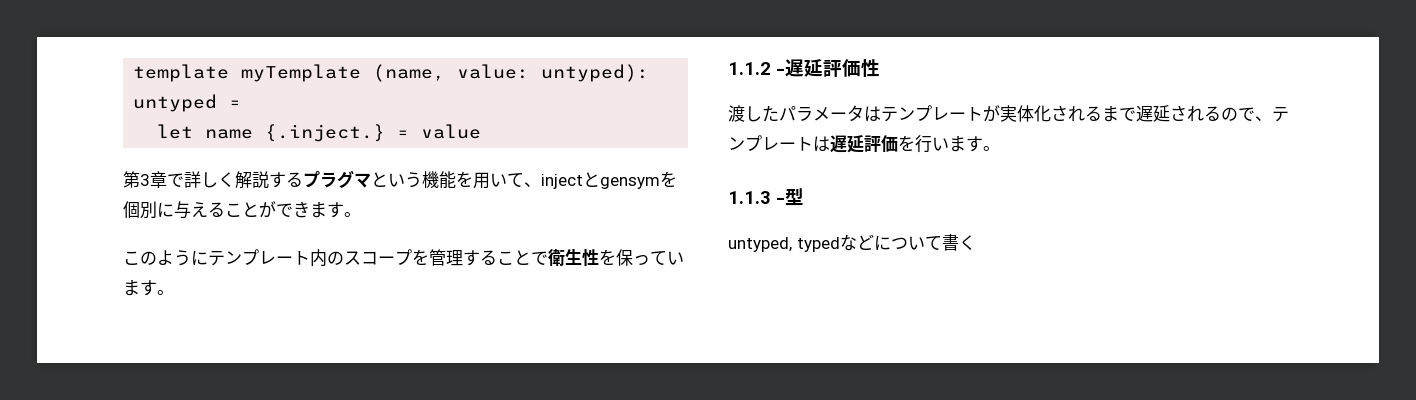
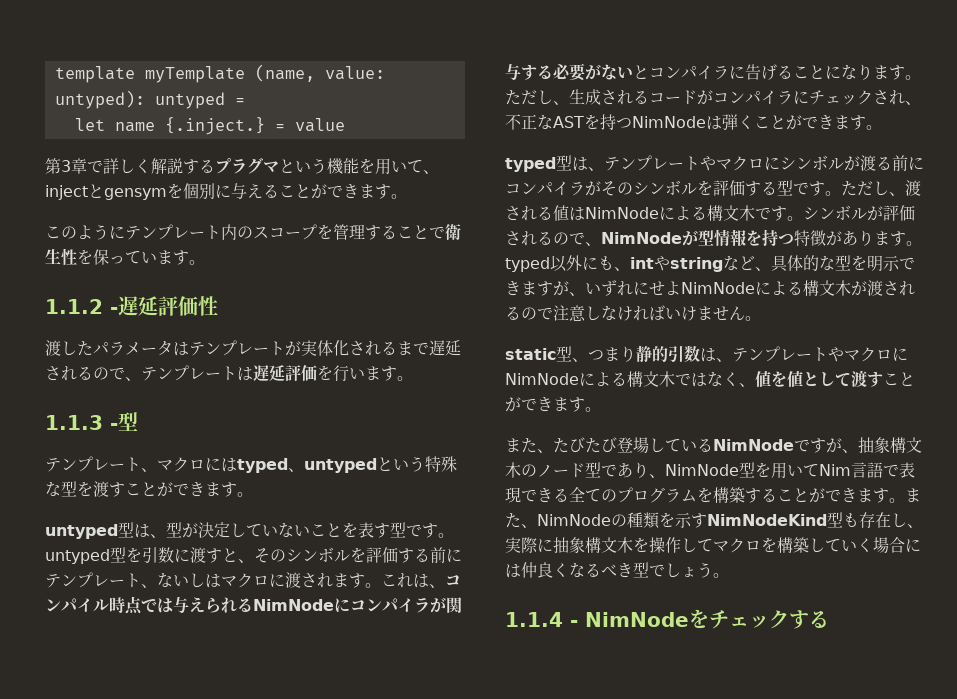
[728,234,976,252] untyped, typedなどについて書く -> [45,456,457,473] [45,481,253,497] [45,522,454,539] [45,547,462,564] [45,572,461,588] [45,596,462,614] [505,63,921,81] [505,89,921,105] [505,114,882,130] [505,155,924,172] [505,180,921,196] [505,205,915,221] [505,229,922,247] [505,255,915,272] [505,280,915,296] [505,305,761,322] [505,345,908,363] [505,370,915,387] [505,397,601,412] [505,437,922,453] [505,462,915,479] [505,487,921,503] [505,512,923,529] [505,537,921,553] [505,562,729,578] [505,609,829,629] テンプレート、マクロにはtyped、untypedという特殊な型を渡すことができます。 // untyped型は、型が決定していないことを表す型です。untyped型を引数に渡すと、そのシンボルを評価する前にテンプレート、ないしはマクロに渡されます。これは、コンパイル時点では与えられるNimNodeにコンパイラが関与する必要がないとコンパイラに告げることになります。ただし、生成されるコードがコンパイラにチェックされ、不正なASTを持つNimNodeは弾くことができます。 // typed型は、テンプレートやマクロにシンボルが渡る前にコンパイラがそのシンボルを評価する型です。ただし、渡される値はNimNodeによる構文木です。シンボルが評価されるので、NimNodeが型情報を持つ特徴があります。typed以外にも、intやstringなど、具体的な型を明示できますが、いずれにせよNimNodeによる構文木が渡されるので注意しなければいけません。 // static型、つまり静的引数は、テンプレートやマクロにNimNodeによる構文木ではなく、値を値として渡すことができます。 // また、たびたび登場しているNimNodeですが、抽象構文木のノード型であり、NimNode型を用いてNim言語で表現できる全てのプログラムを構築することができます。また、NimNodeの種類を示すNimNodeKind型も存在し、実際に抽象構文木を操作してマクロを構築していく場合には仲良くなるべき型でしょう。 // 1.1.4 - NimNodeをチェックする

